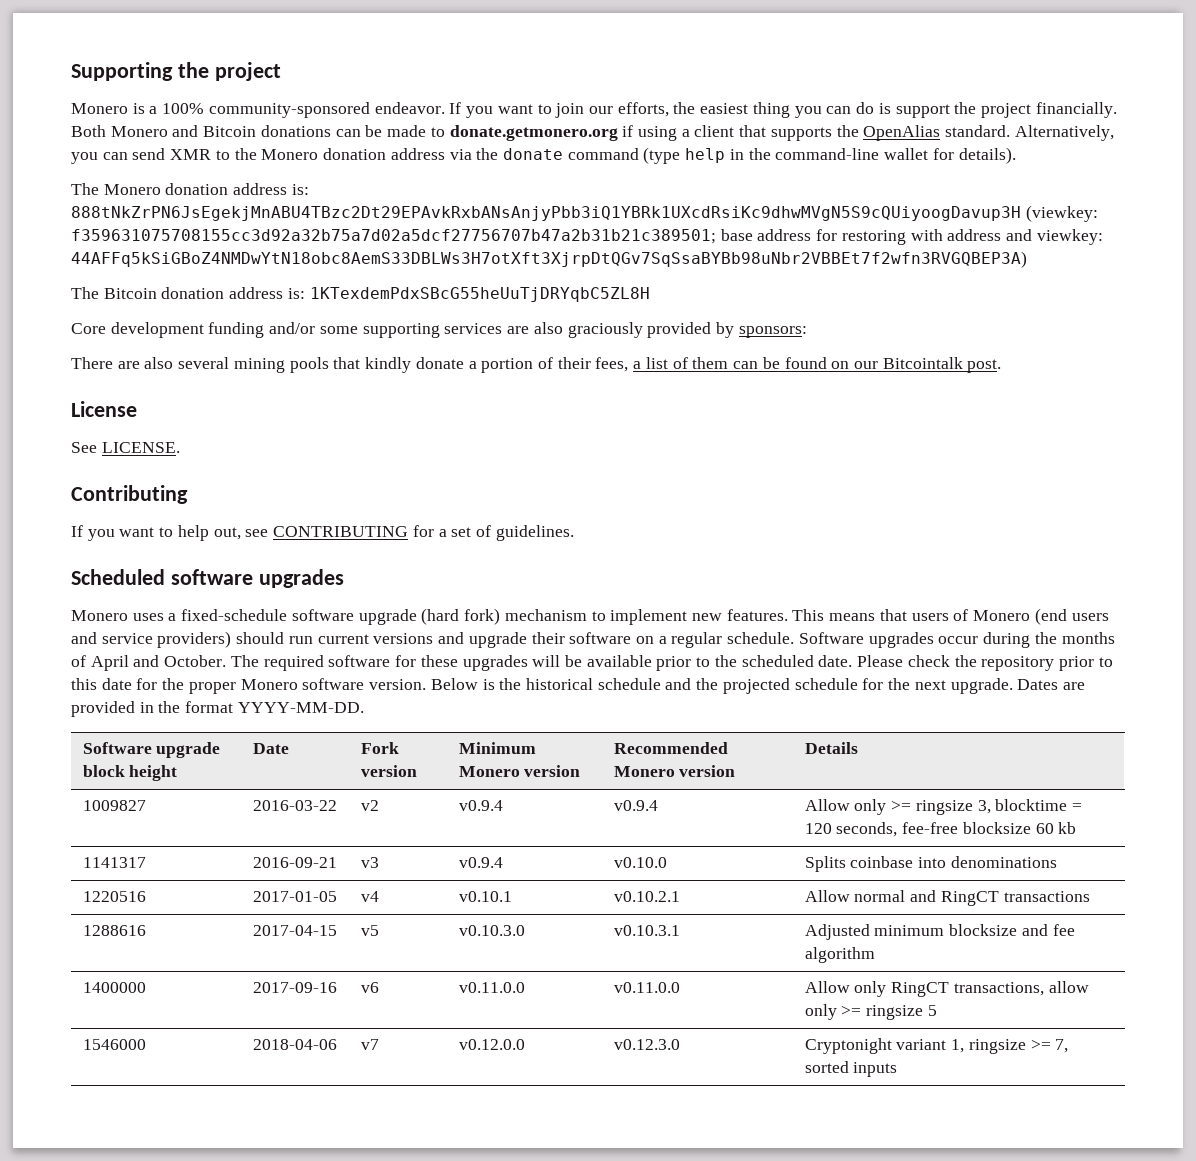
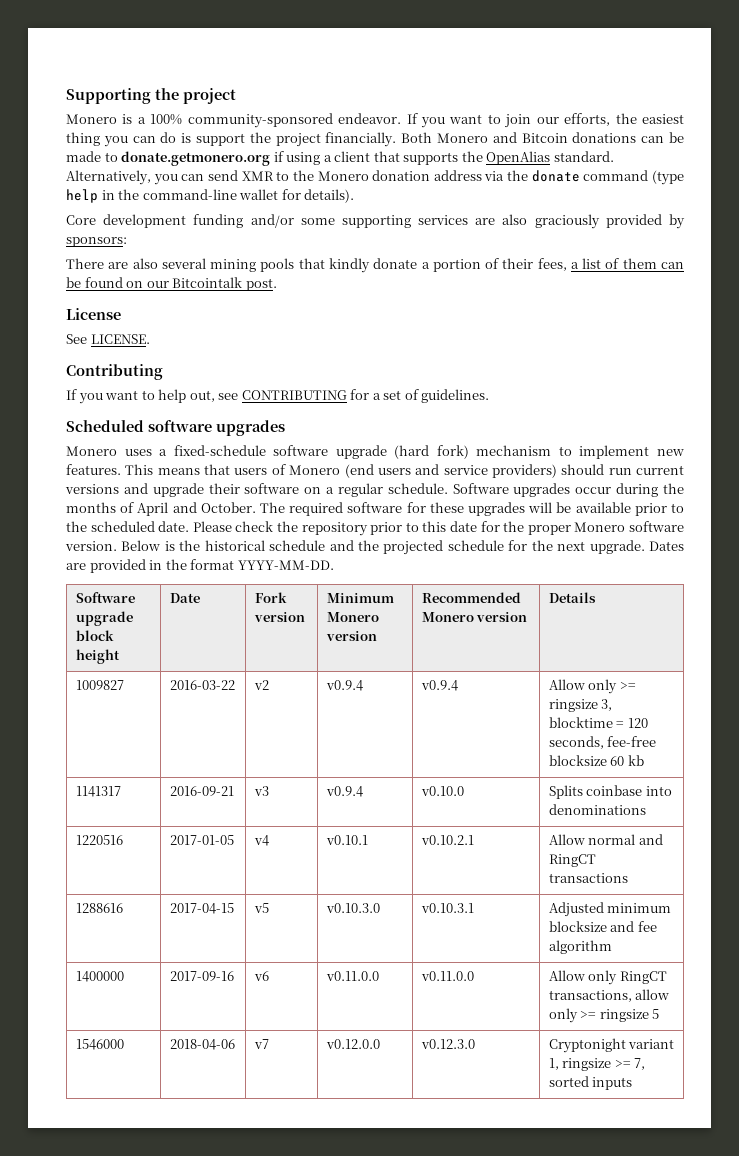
[71,183,309,195] [71,205,1098,222] [71,229,1103,245] [71,251,1027,268] [71,287,650,302] // The Monero donation address is: 888tNkZrPN6JsEgekjMnABU4TBzc2Dt29EPAvkRxbANsAnjyPbb3iQ1YBRk1UXcdRsiKc9dhwMVgN5S9cQUiyoogDavup3H (viewkey: f359631075708155cc3d92a32b75a7d02a5dcf27756707b47a2b31b21c389501; base address for restoring with address and viewkey: 44AFFq5kSiGBoZ4NMDwYtN18obc8AemS33DBLWs3H7otXft3XjrpDtQGv7SqSsaBYBb98uNbr2VBBEt7f2wfn3RVGQBEP3A) // The Bitcoin donation address is: 1KTexdemPdxSBcG55heUuTjDRYqbC5ZL8H -> (355, 196) none

